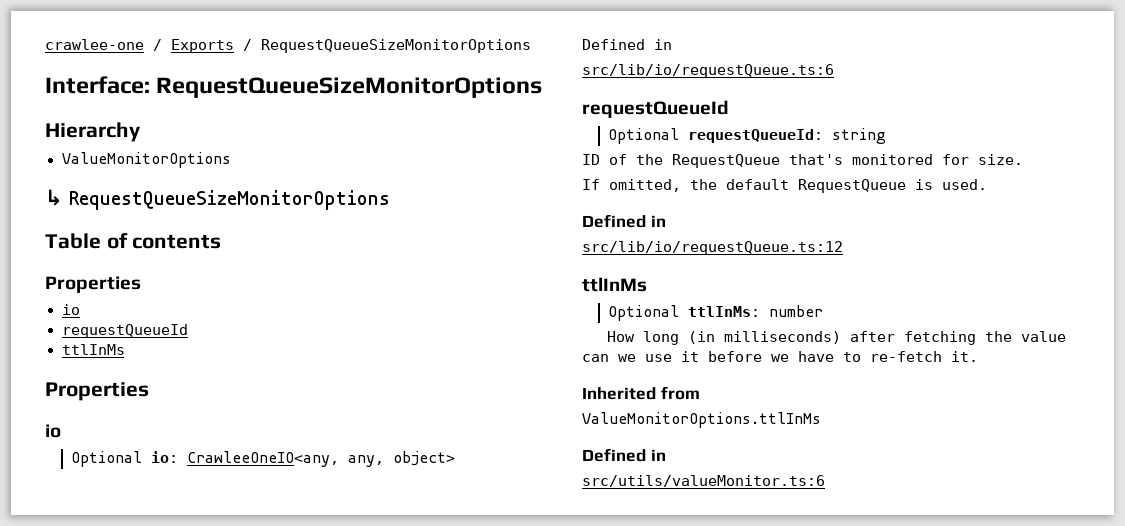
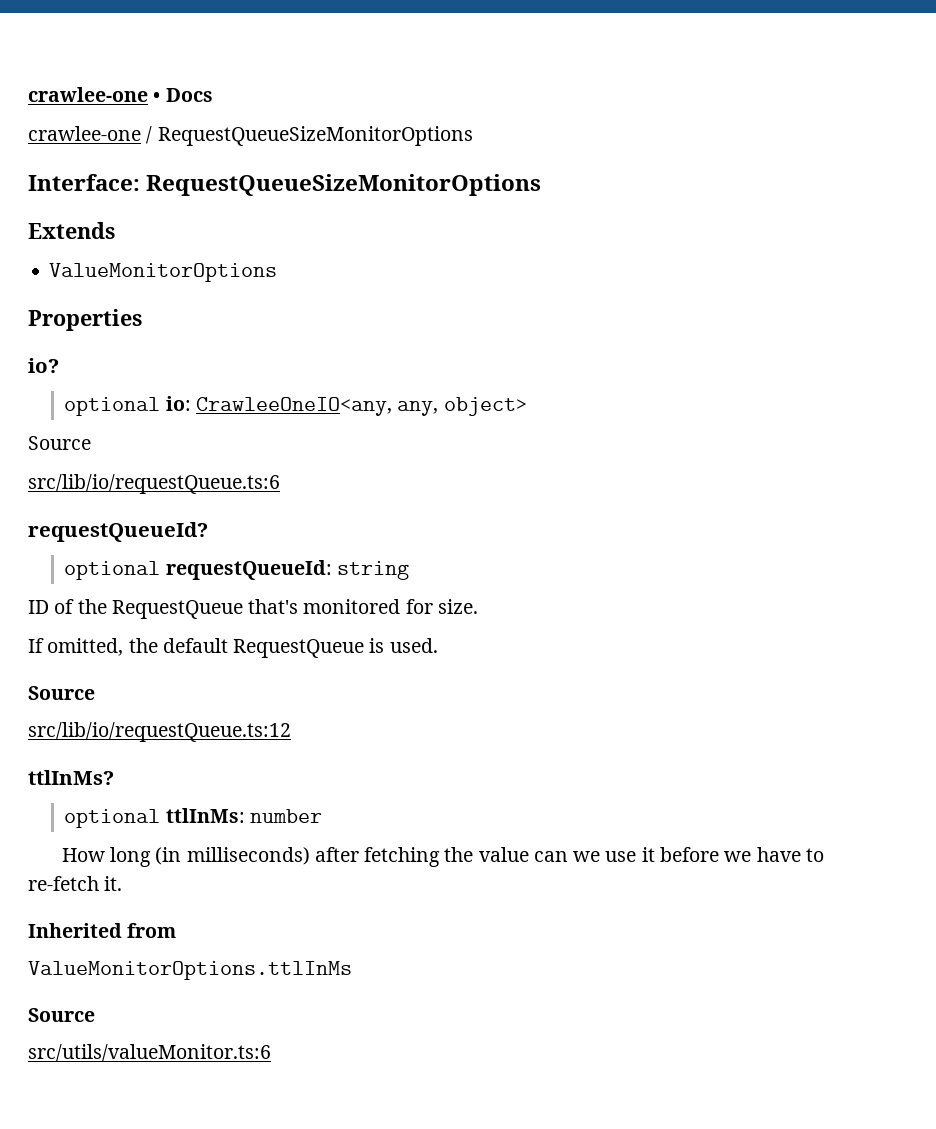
[45,39,234,53] crawlee-one / Exports -> [28,87,213,102] [28,126,141,141] crawlee-one • Docs // crawlee-one
[45,122,141,142] Hierarchy -> [28,222,115,239] Extends
[45,189,390,210] [45,233,222,249] [45,276,141,293] [61,304,80,315] [61,324,188,338] [61,344,125,355] [45,382,149,401] [45,424,61,438] [71,451,143,467] ↳ RequestQueueSizeMonitorOptions // Table of contents // Properties // io // requestQueueId // ttlInMs // Properties // io // Optional -> [28,309,142,331] [28,358,59,373] [64,397,161,416] Properties // io? // optional
[582,39,672,50] Defined in -> [28,436,91,450] Source
[582,100,729,118] [608,128,680,144] requestQueueId // Optional -> [28,522,208,542] [64,561,161,580] requestQueueId? // optional
[582,214,666,228] Defined in -> [28,686,95,700] Source
[582,277,647,292] [608,305,680,321] ttlInMs // Optional -> [28,770,114,785] [64,809,161,828] ttlInMs? // optional
[582,448,666,462] Defined in -> [28,1008,95,1022] Source

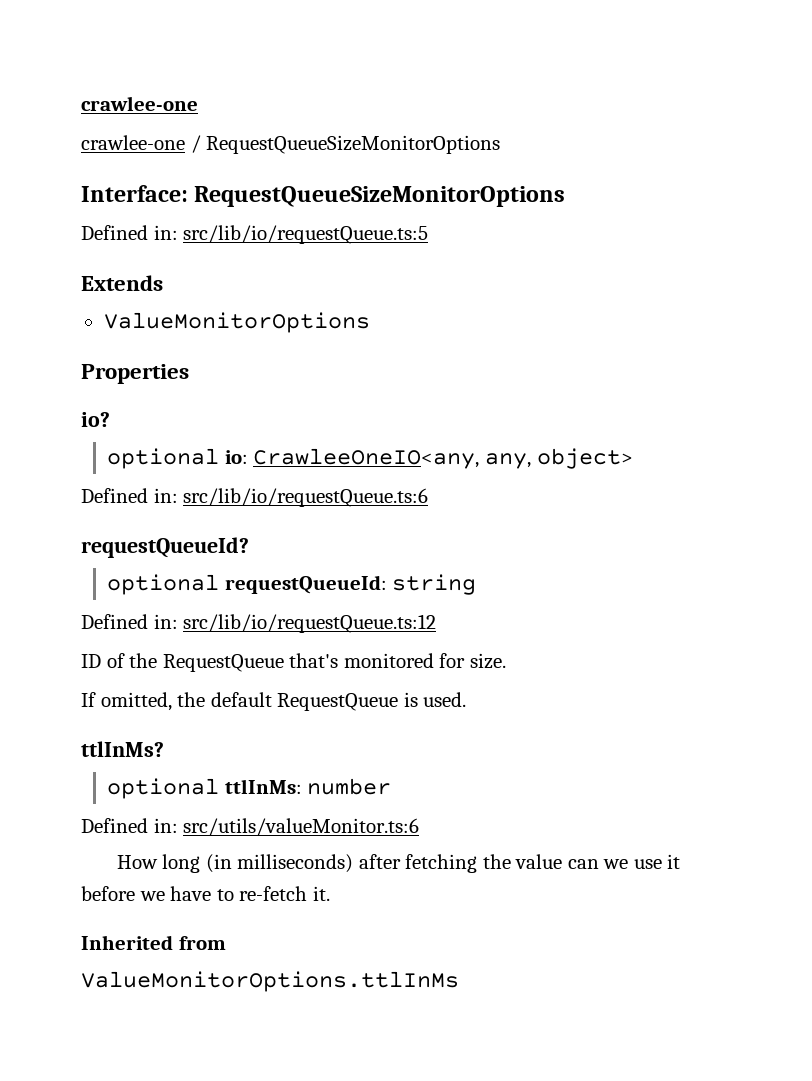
[28,87,213,102] crawlee-one • Docs -> [81,96,198,111] crawlee-one
(542, 185) none -> [81,225,429,244] // Defined in: src/lib/io/requestQueue.ts:5
[28,436,91,450] Source // -> [81,488,178,503] Defined in:
(409, 570) none -> [81,614,437,633] // Defined in: src/lib/io/requestQueue.ts:12
[28,686,95,700] [28,722,291,742] // Source // src/lib/io/requestQueue.ts:12 -> (467, 699) none
(322, 816) none -> [81,818,420,836] // Defined in: src/utils/valueMonitor.ts:6
[28,1008,95,1022] [28,1044,271,1062] // Source // src/utils/valueMonitor.ts:6 -> (459, 981) none

